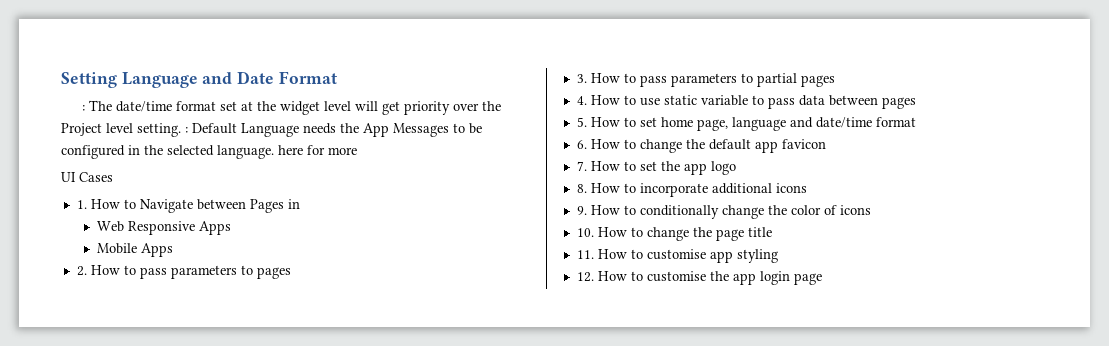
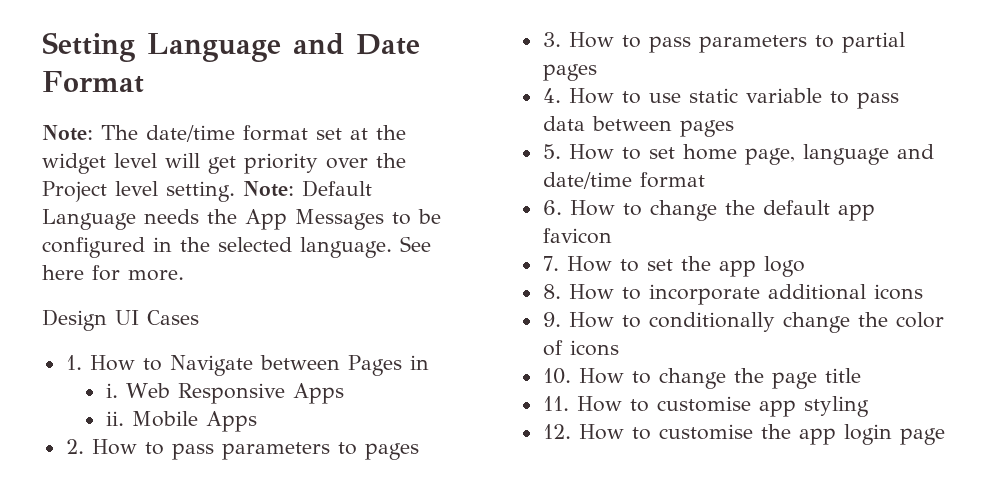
[82,105,86,111] : -> [42,125,93,141] Note:
[185,127,188,133] : -> [243,181,294,197] Note:
(274, 152) none -> [400,236,431,252] See
[328,147,357,155] more // -> [128,270,184,281] [42,309,107,331] more. // Design
(300, 204) none -> [105,383,118,398] i.
(232, 228) none -> [105,411,124,426] ii.

